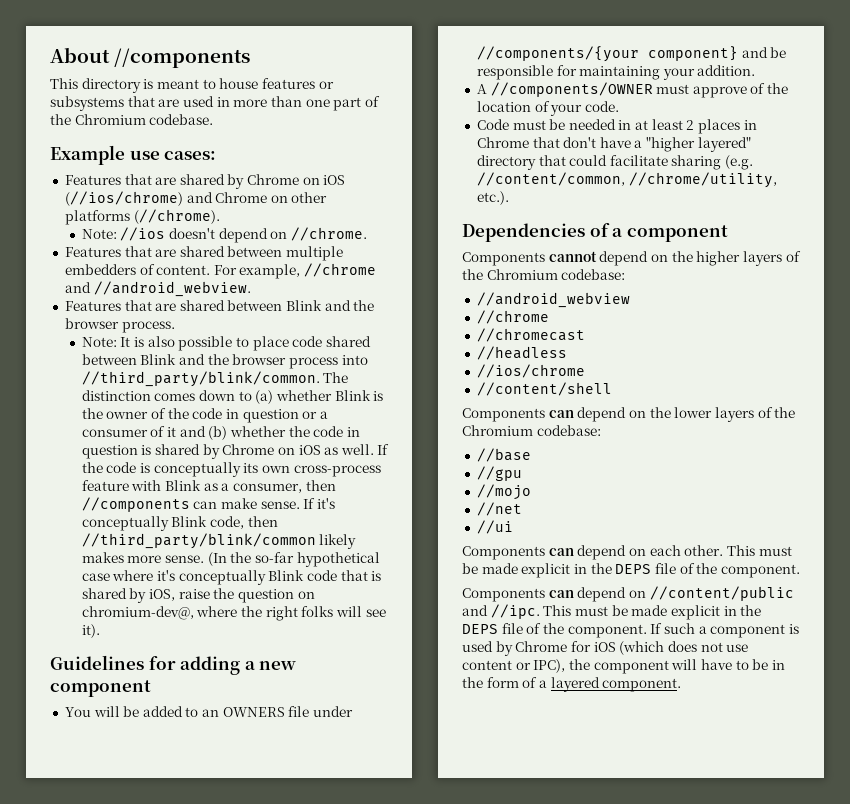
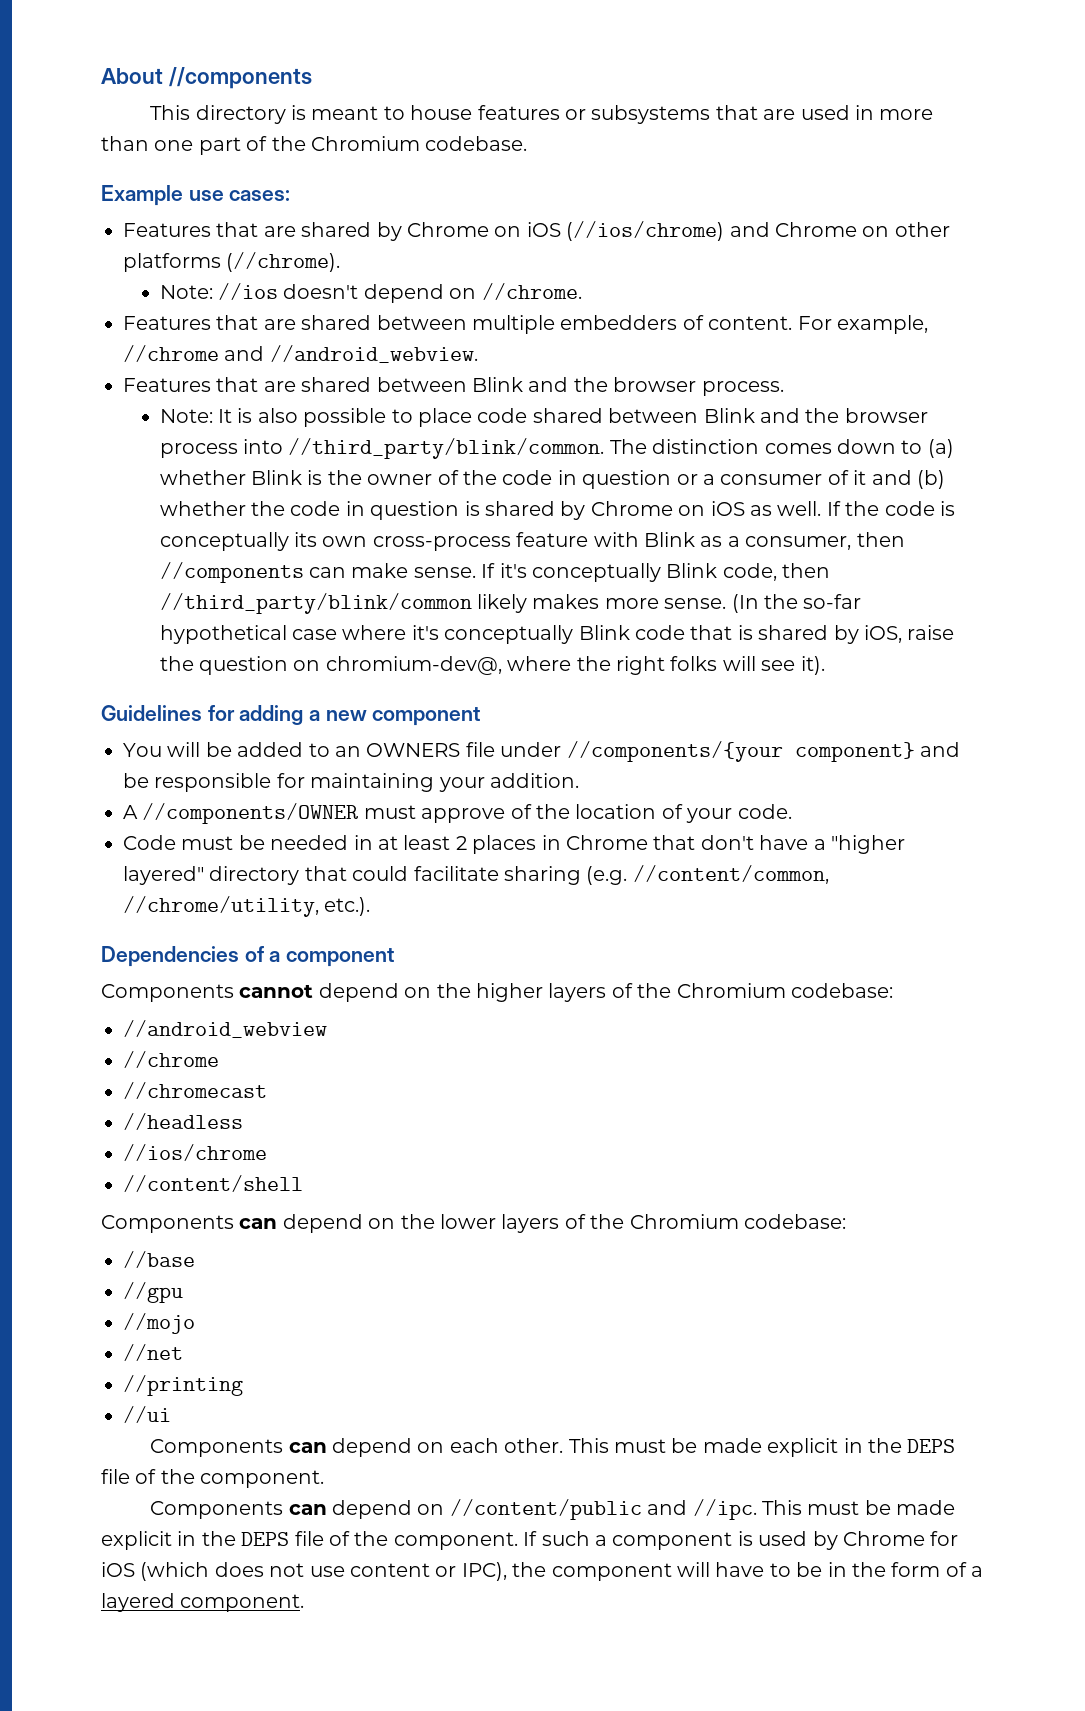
(522, 509) none -> [123,1375,243,1396] // //printing

